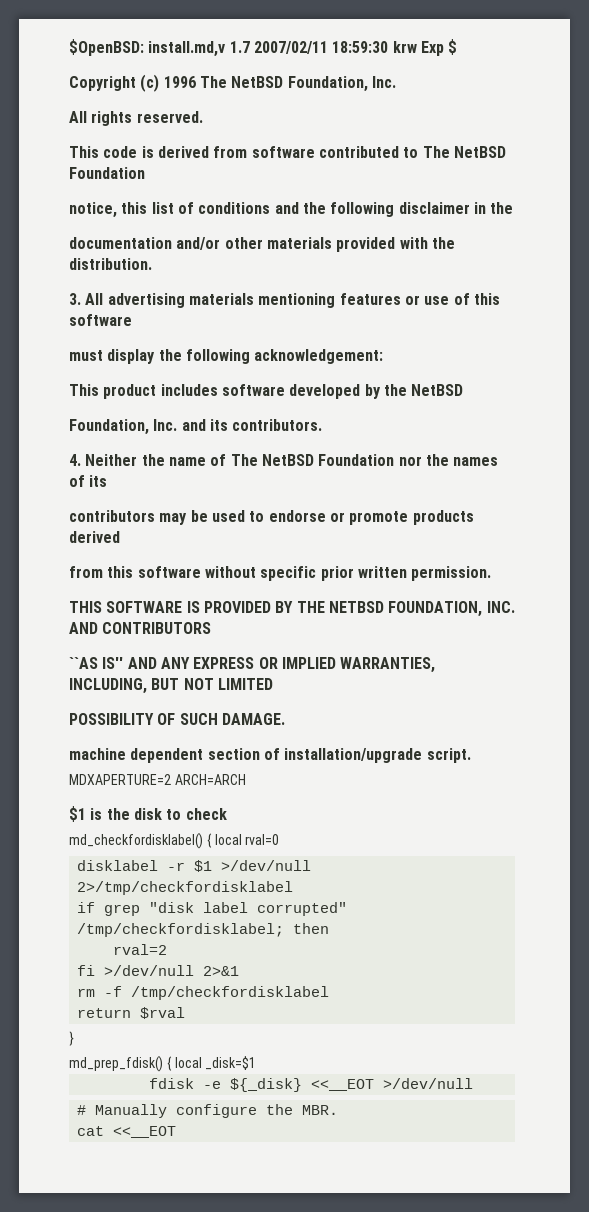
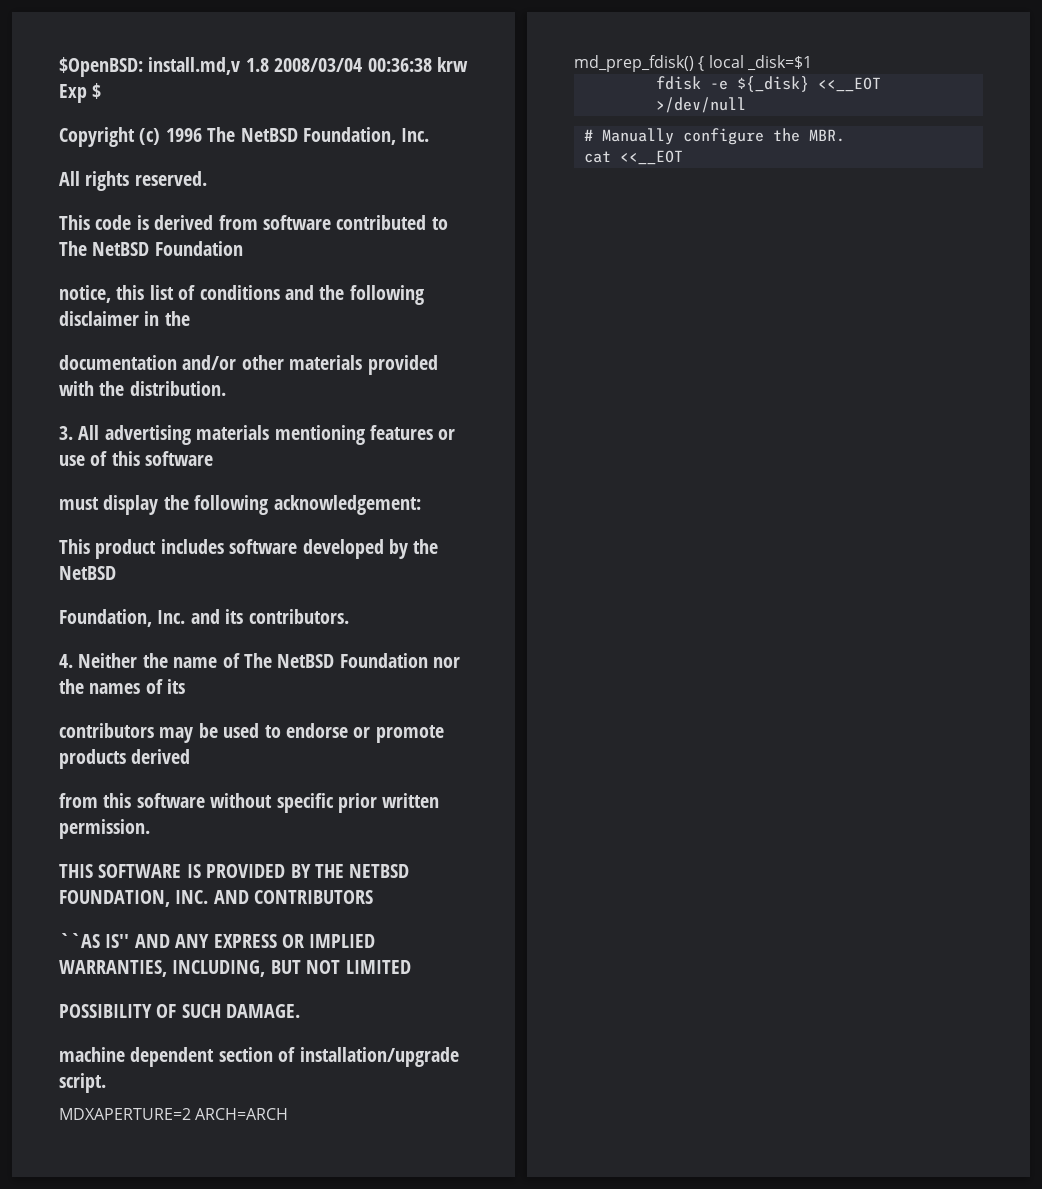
[229,41,389,54] 1.7 2007/02/11 18:59:30 -> [245,58,432,72] 1.8 2008/03/04 00:36:38
[69,806,227,822] [69,833,280,849] [77,860,312,872] [77,881,294,895] [77,902,348,916] [77,923,330,937] [113,944,168,955] [77,965,240,976] [77,986,330,1000] [77,1007,186,1019] [69,1031,74,1046] // $1 is the disk to check // md_checkfordisklabel() { local rval=0 // disklabel -r $1 >/dev/null 2>/tmp/checkfordisklabel // if grep "disk label corrupted" /tmp/checkfordisklabel; then // rval=2 // fi >/dev/null 2>&1 // rm -f /tmp/checkfordisklabel // return $rval // } -> (289, 1114) none

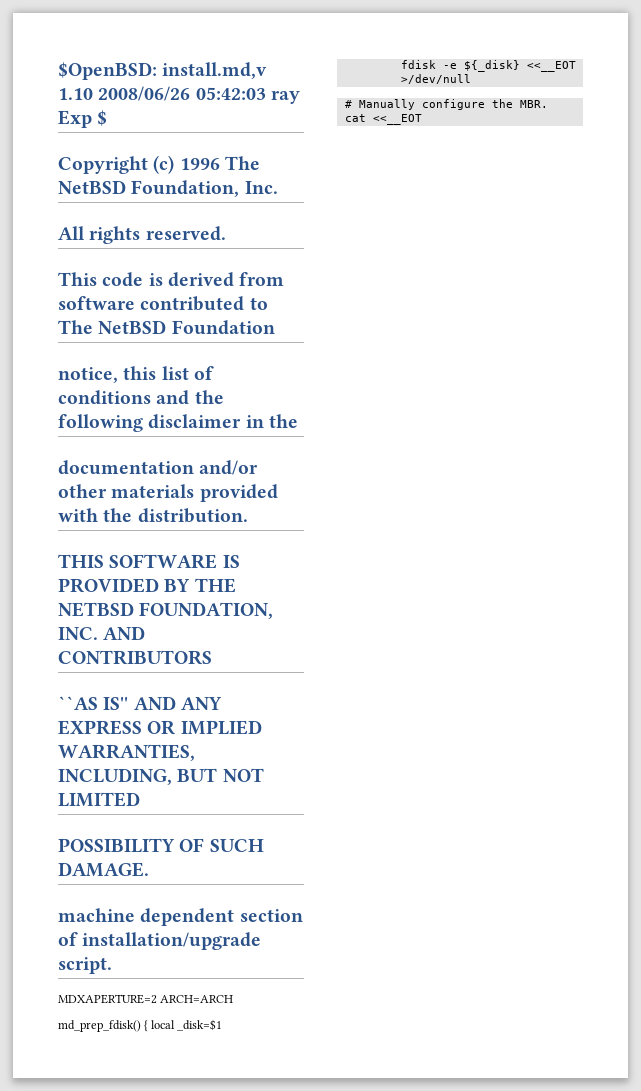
[245,57,468,72] 1.8 2008/03/04 00:36:38 krw -> [58,86,300,104] 1.10 2008/06/26 05:42:03 ray
[59,425,456,445] [59,451,214,466] [59,495,421,515] [59,539,439,559] [59,566,116,580] [59,609,349,627] [59,653,461,668] [59,679,186,694] [59,723,444,743] [59,749,191,769] [59,793,440,813] [59,819,150,839] // 3. All advertising materials mentioning features or use of this software // must display the following acknowledgement: // This product includes software developed by the NetBSD // Foundation, Inc. and its contributors. // 4. Neither the name of The NetBSD Foundation nor the names of its // contributors may be used to endorse or promote products derived // from this software without specific prior written permission. -> (248, 515) none

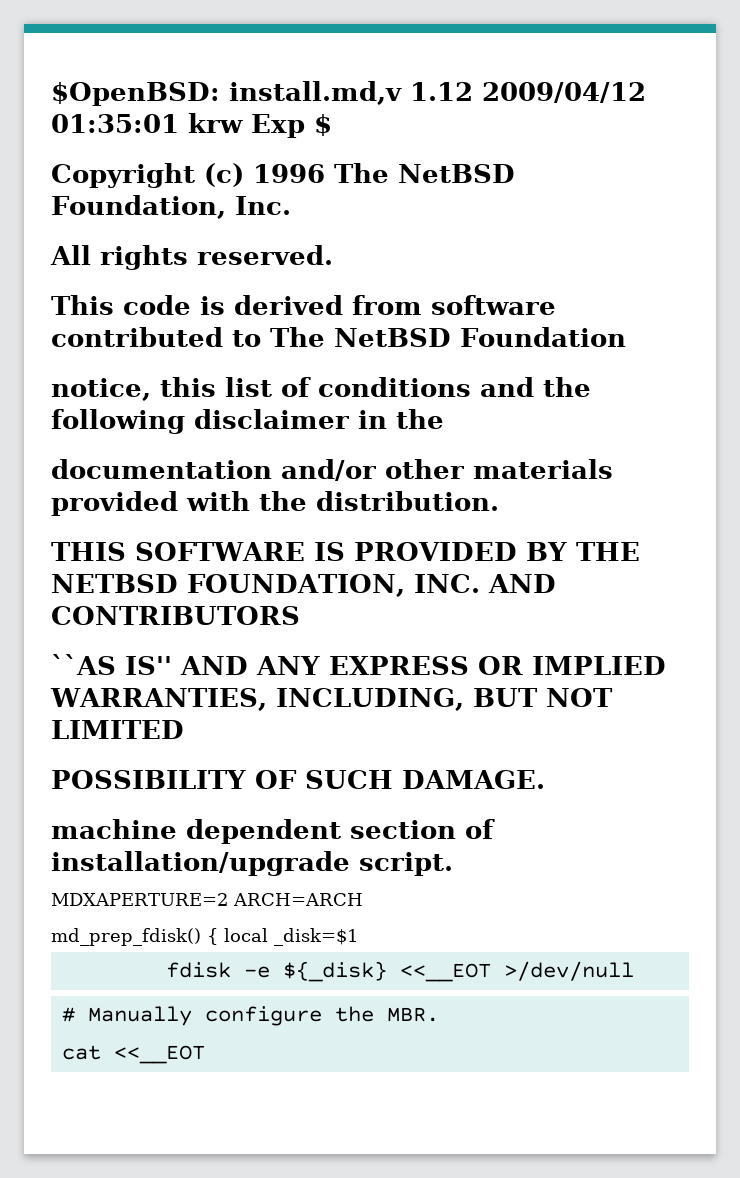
[58,86,300,104] 1.10 2008/06/26 05:42:03 ray -> [410,82,646,103] [51,113,243,133] 1.12 2009/04/12 01:35:01 krw

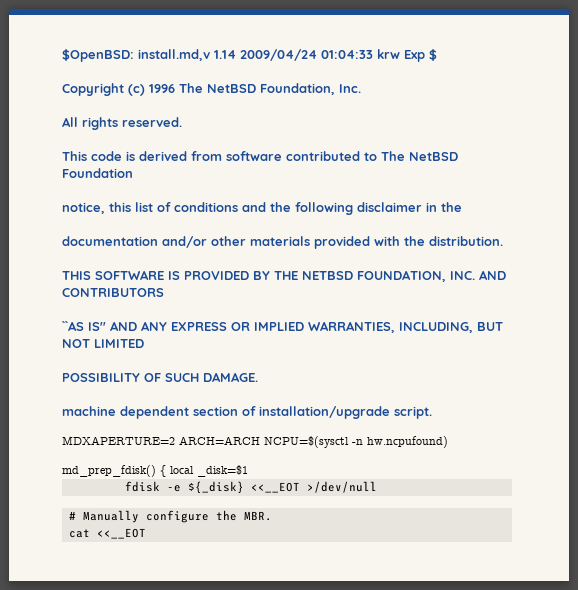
[410,82,646,103] [51,114,179,133] 1.12 2009/04/12 01:35:01 -> [214,49,373,61] 1.14 2009/04/24 01:04:33
(363, 899) none -> [264,436,448,448] NCPU=$(sysctl -n hw.ncpufound)

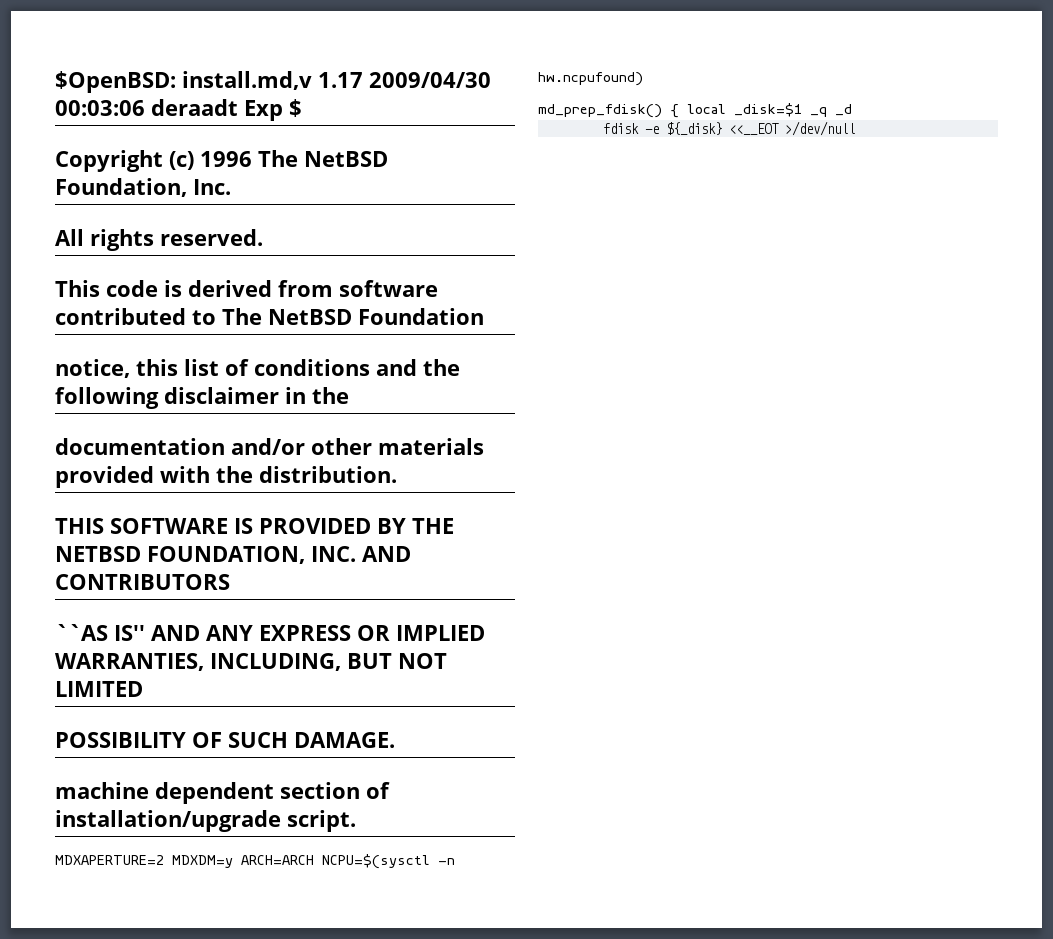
[214,49,400,61] 1.14 2009/04/24 01:04:33 krw -> [318,72,491,88] [55,99,238,116] 1.17 2009/04/30 00:03:06 deraadt
(175, 440) none -> [172,855,233,868] MDXDM=y
(248, 471) none -> [810,104,852,117] _q _d
[68,510,272,523] [68,528,146,539] // # Manually configure the MBR. // cat <<__EOT -> (855, 128) none

